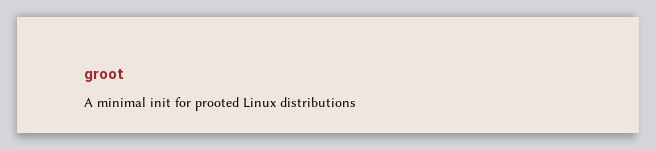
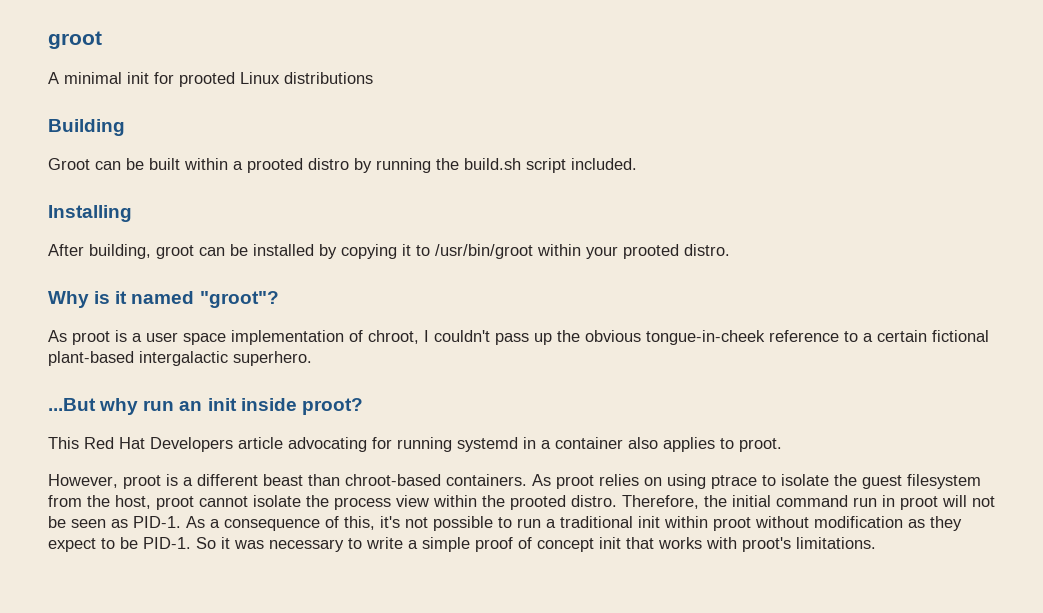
(356, 102) none -> [48,119,125,136] [48,158,637,173] [48,205,132,222] [48,244,730,259] [48,291,279,308] [48,330,989,345] [48,351,312,366] [48,398,363,415] [48,437,782,452] [48,474,981,489] [48,495,995,510] [48,516,962,531] [48,537,876,552] // Building // Groot can be built within a prooted distro by running the build.sh script included. // Installing // After building, groot can be installed by copying it to /usr/bin/groot within your prooted distro. // Why is it named "groot"? // As proot is a user space implementation of chroot, I couldn't pass up the obvious tongue-in-cheek reference to a certain fictional plant-based intergalactic superhero. // ...But why run an init inside proot? // This Red Hat Developers article advocating for running systemd in a container also applies to proot. // However, proot is a different beast than chroot-based containers. As proot relies on using ptrace to isolate the guest filesystem from the host, proot cannot isolate the process view within the prooted distro. Therefore, the initial command run in proot will not be seen as PID-1. As a consequence of this, it's not possible to run a traditional init within proot without modification as they expect to be PID-1. So it was necessary to write a simple proof of concept init that works with proot's limitations.

